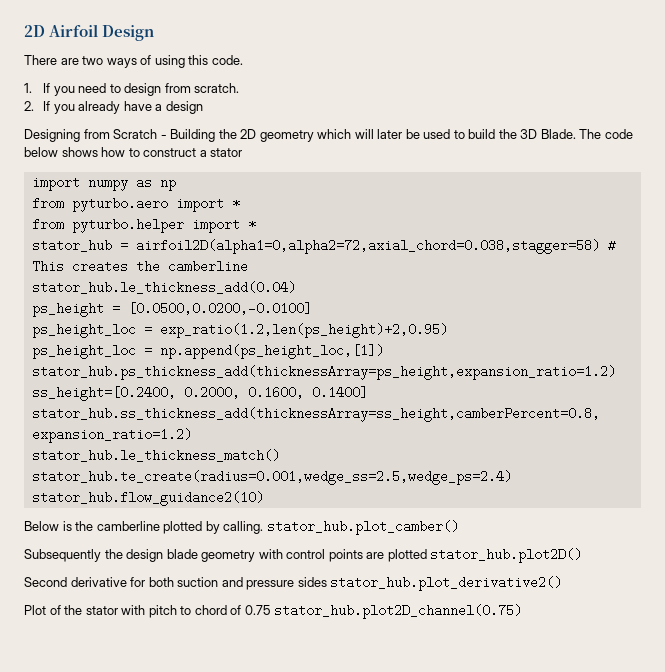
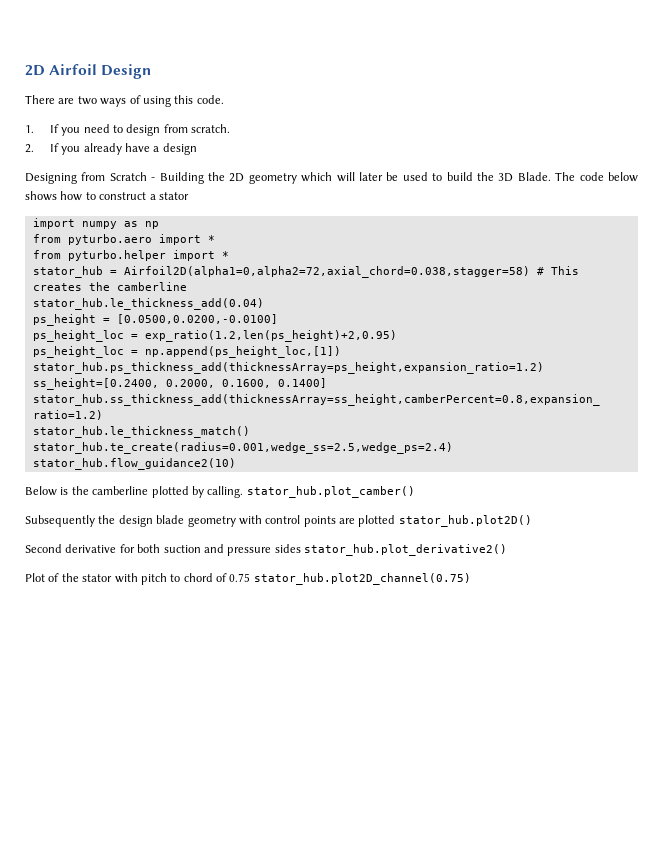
[135,239,600,254] airfoil2D(alpha1=0,alpha2=72,axial_chord=0.038,stagger=58) -> [123,266,530,278] Airfoil2D(alpha1=0,alpha2=72,axial_chord=0.038,stagger=58)

